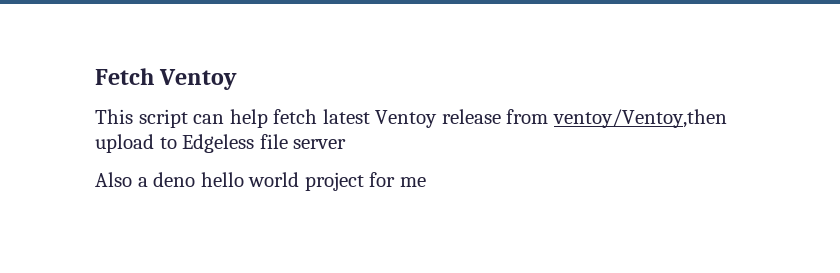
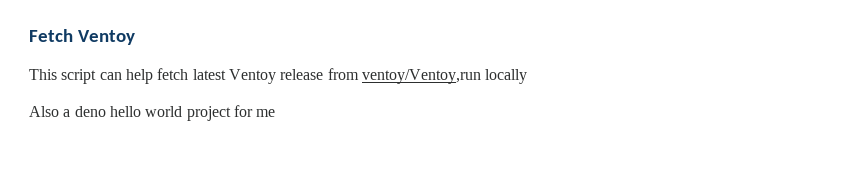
[552,109,727,128] [95,134,347,153] ventoy/Ventoy,then upload to Edgeless file server -> [361,69,528,84] ventoy/Ventoy,run locally

